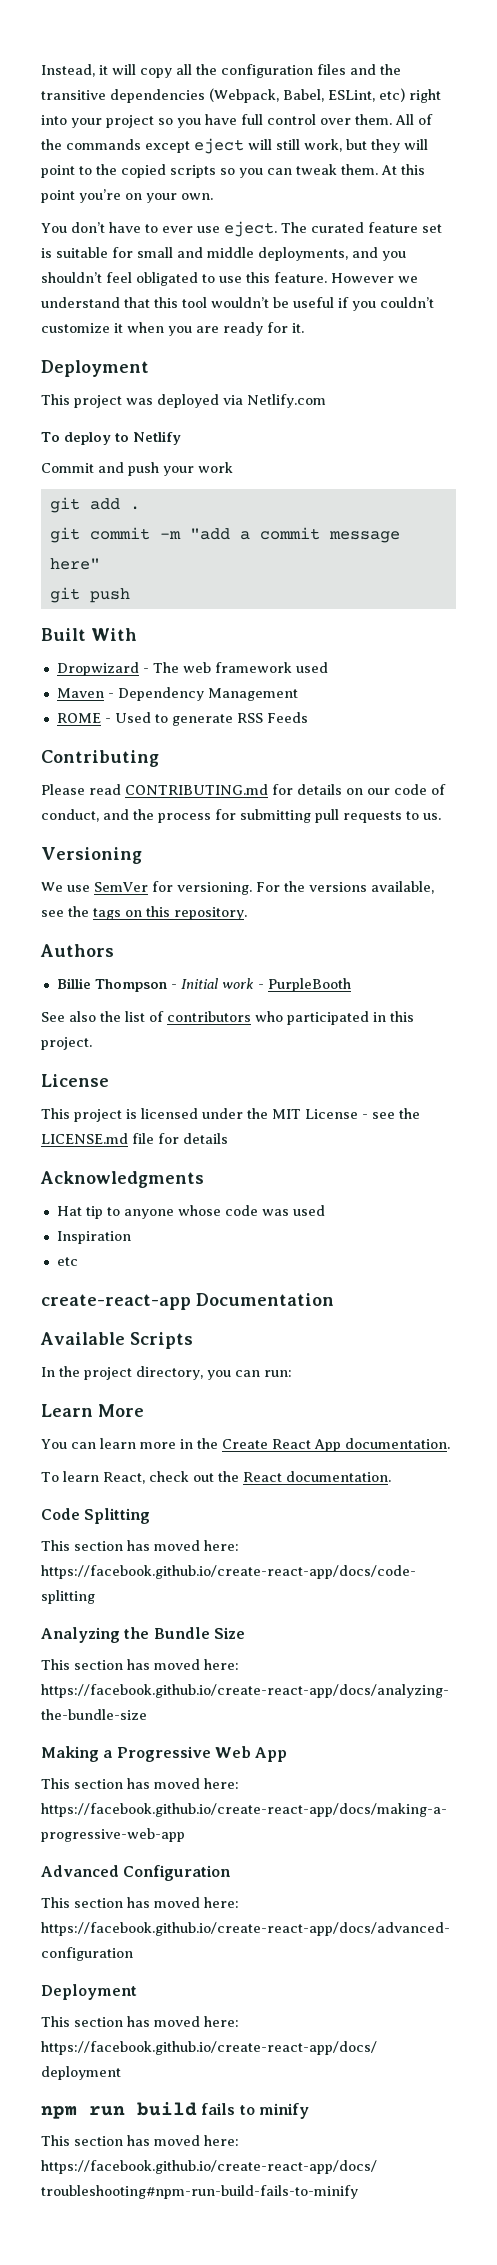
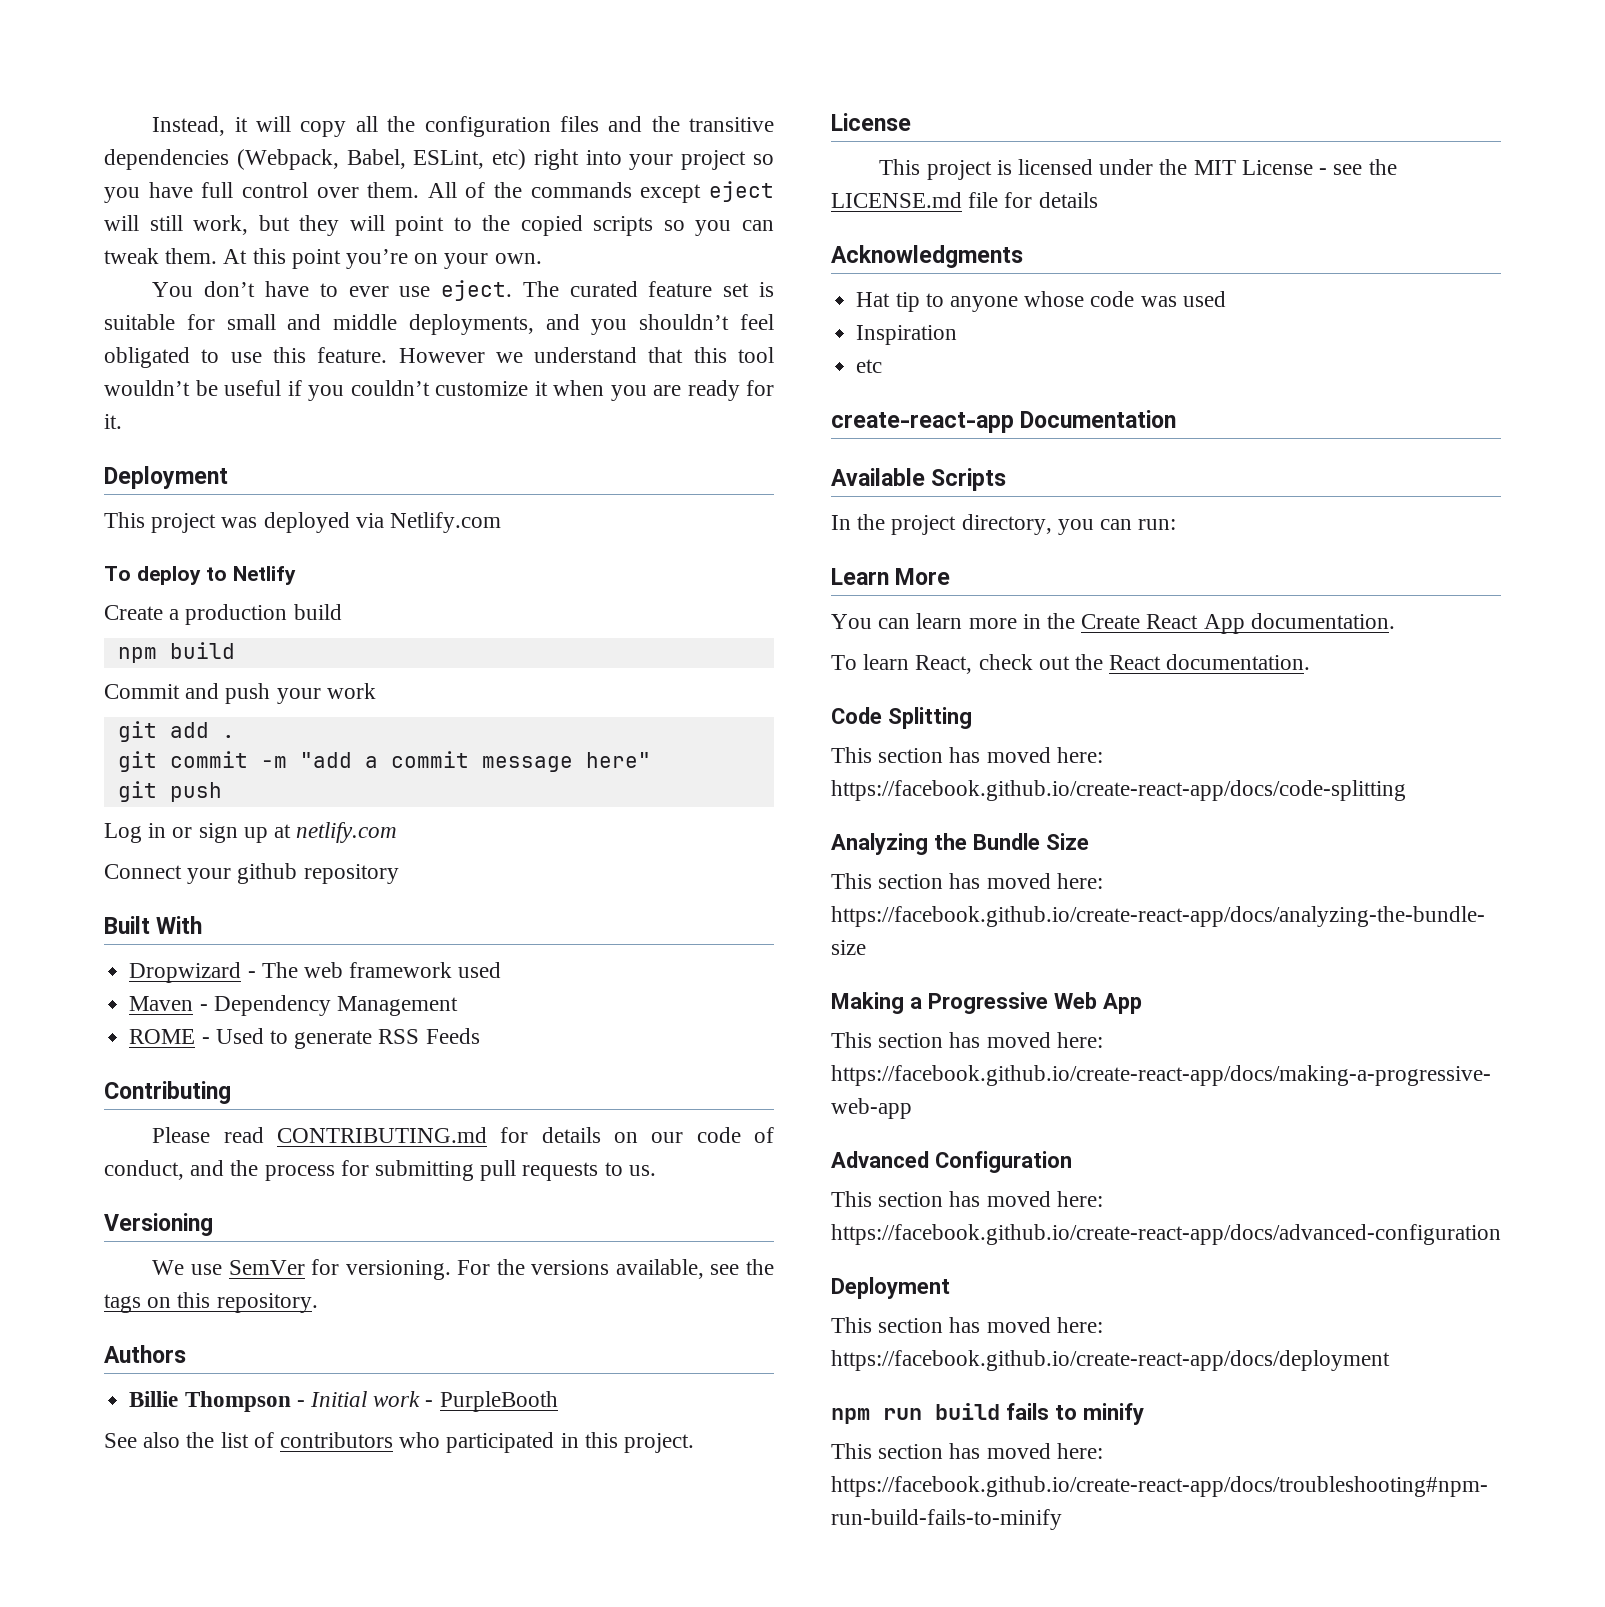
(181, 438) none -> [104,604,342,625] [117,642,235,663] // Create a production build // npm build
(130, 595) none -> [104,822,398,843] [104,863,399,884] // Log in or sign up at netlify.com // Connect your github repository

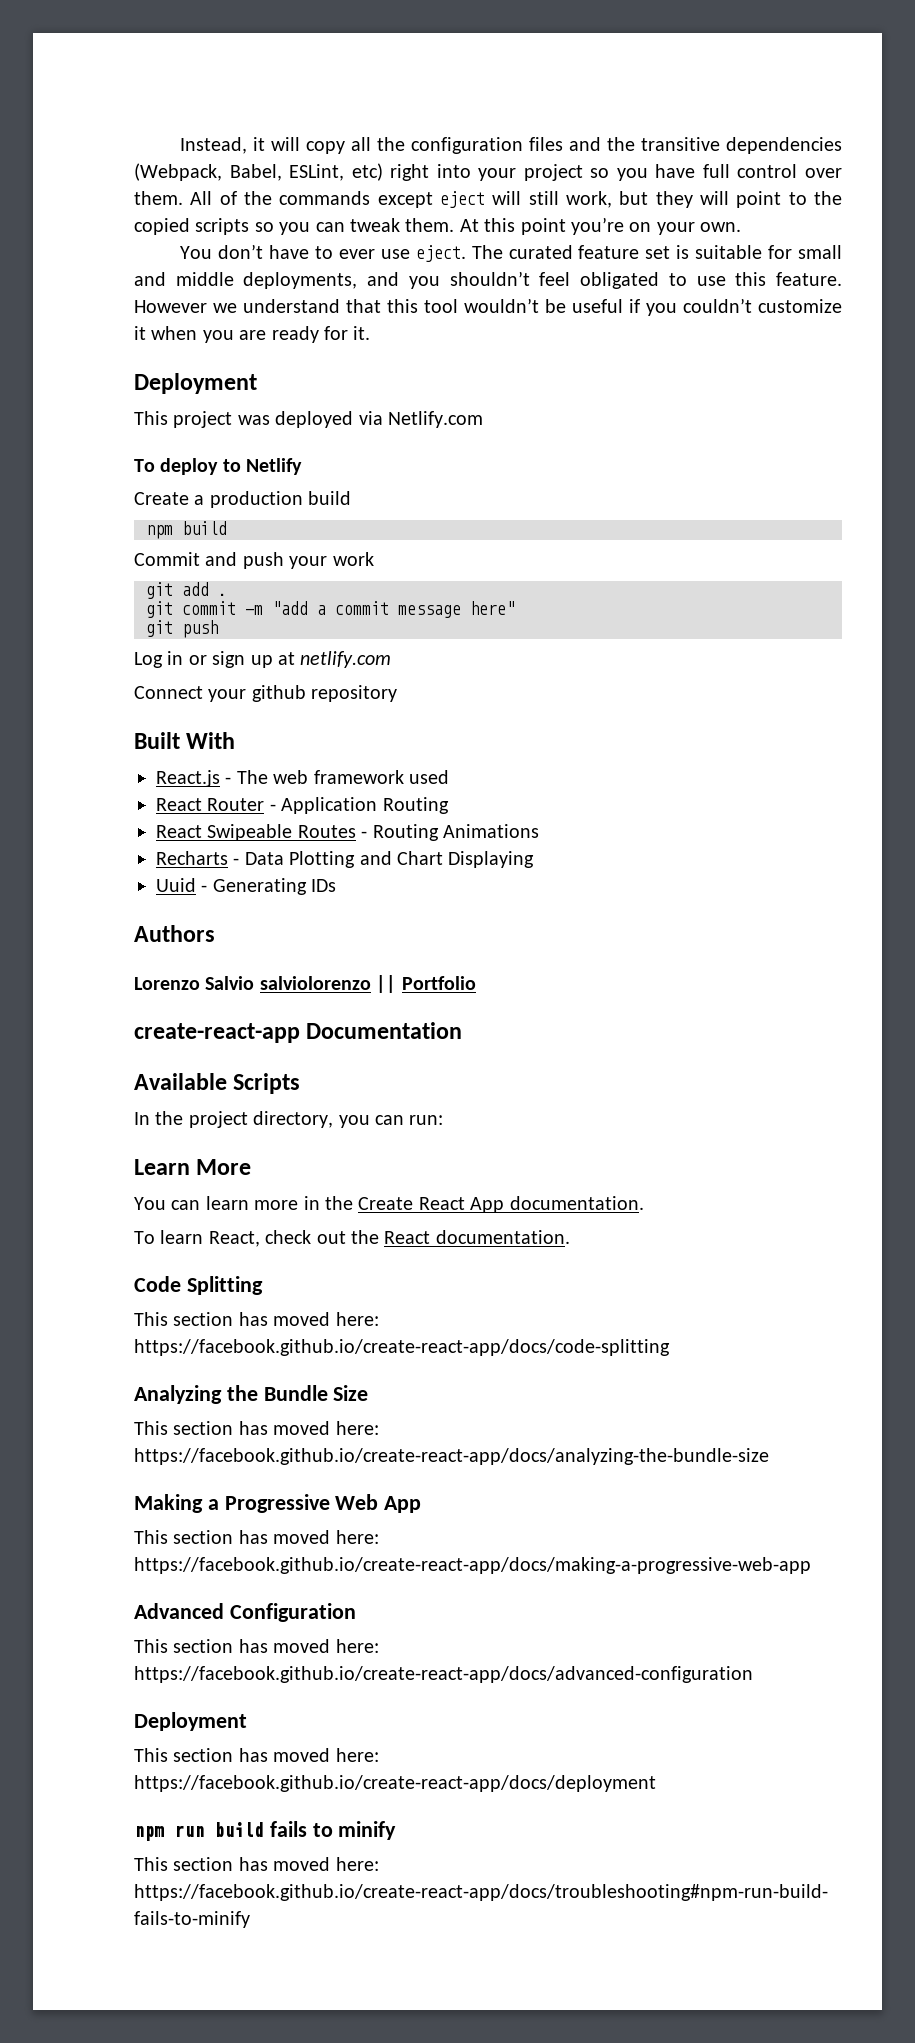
[129,962,242,983] Dropwizard -> [156,770,220,787] React.js
[129,995,458,1016] [129,1028,480,1049] [104,1081,231,1104] [152,1127,774,1143] [104,1160,656,1181] [104,1213,213,1236] [152,1259,774,1280] [104,1292,318,1313] [104,1345,186,1363] [129,1391,558,1412] [104,1432,695,1453] [831,113,911,131] [879,159,1397,180] [831,192,1098,208] [831,245,1023,268] [856,291,1226,312] [856,325,958,345] [856,359,883,373] Maven - Dependency Management // ROME - Used to generate RSS Feeds // Contributing // Please read CONTRIBUTING.md for details on our code of conduct, and the process for submitting pull requests to us. // Versioning // We use SemVer for versioning. For the versions available, see the tags on this repository. // Authors // Billie Thompson - Initial work - PurpleBooth // See also the list of contributors who participated in this project. // License // This project is licensed under the MIT License - see the LICENSE.md file for details // Acknowledgments // Hat tip to anyone whose code was used // Inspiration // etc -> [156,797,449,814] [156,824,539,841] [156,851,535,868] [156,878,337,895] [134,925,215,942] [134,975,476,993] React Router - Application Routing // React Swipeable Routes - Routing Animations // Recharts - Data Plotting and Chart Displaying // Uuid - Generating IDs // Authors // Lorenzo Salvio salviolorenzo || Portfolio

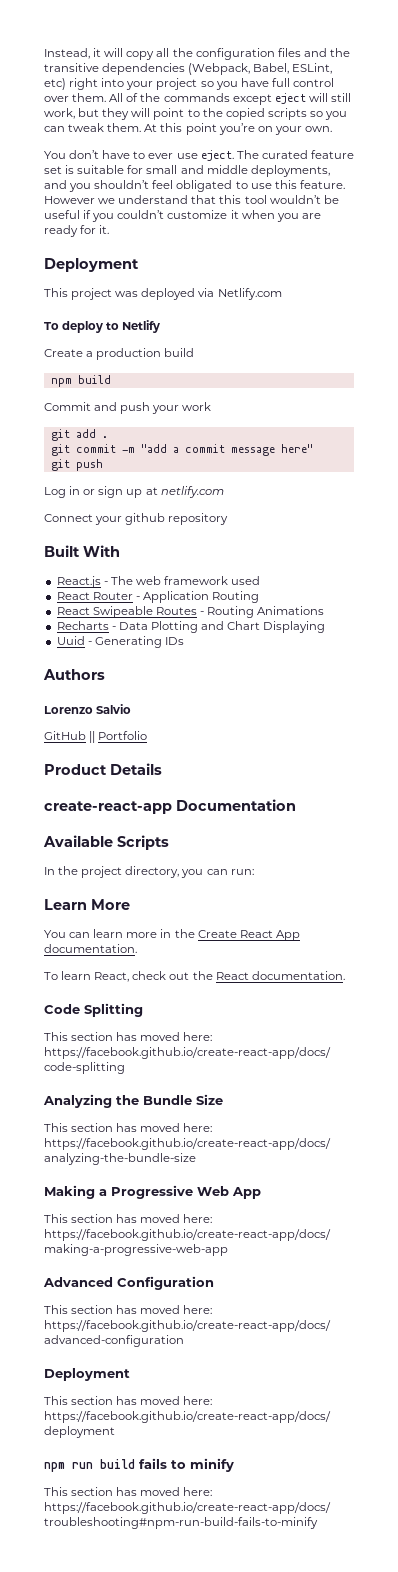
[259,976,371,990] salviolorenzo -> [44,731,86,740] // GitHub
(476, 983) none -> [44,763,162,775] // Product Details

